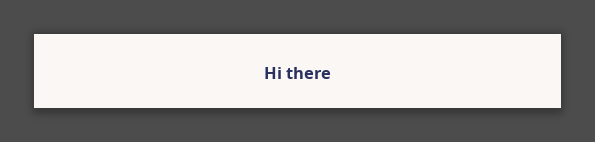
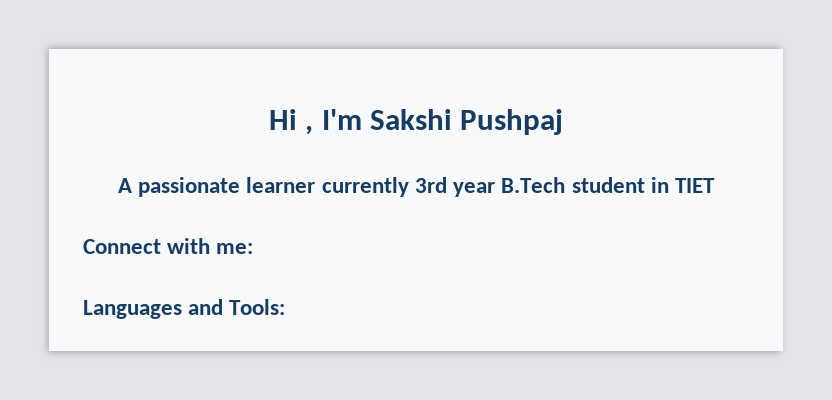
[286,67,332,79] there -> [305,109,564,135] [118,177,715,197] [83,238,254,254] [83,299,286,319] , I'm Sakshi Pushpaj // A passionate learner currently 3rd year B.Tech student in TIET // Connect with me: // Languages and Tools:

